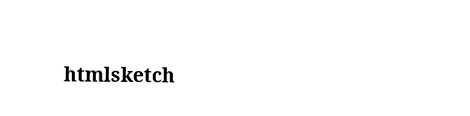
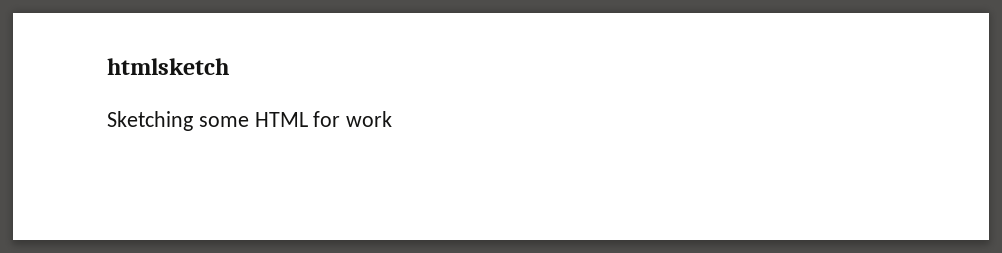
(175, 74) none -> [107,111,393,131] // Sketching some HTML for work

